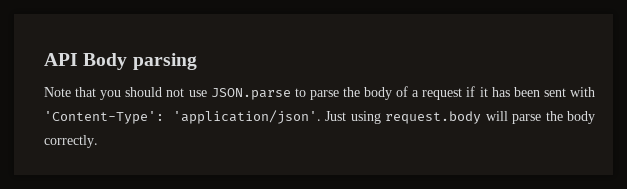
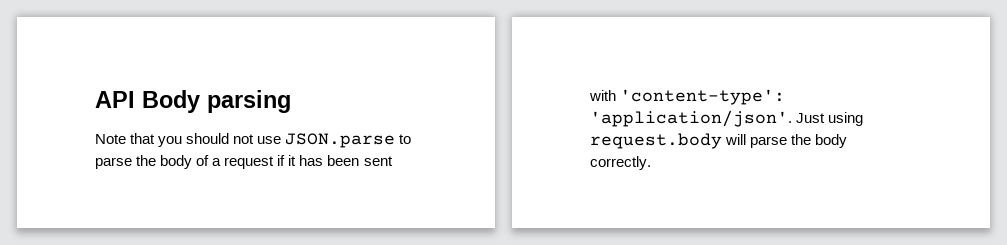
[44,111,164,124] 'Content-Type': -> [620,89,786,105] 'content-type':

